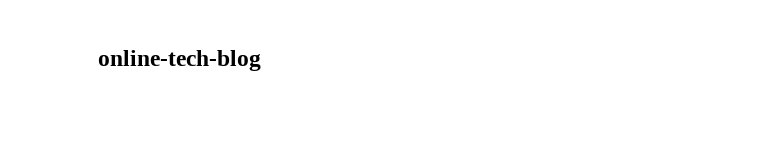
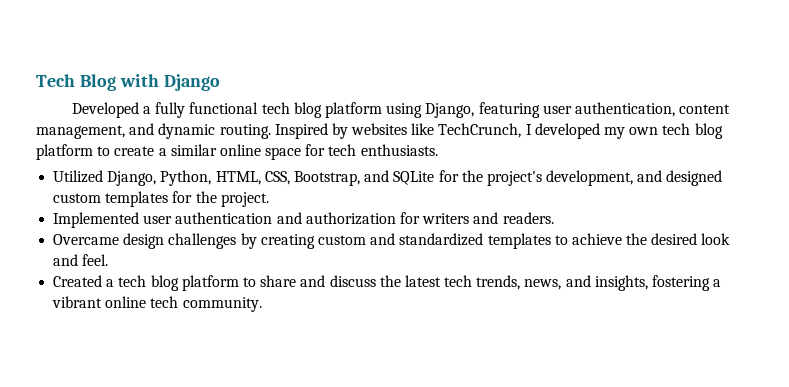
[98,50,261,71] online-tech-blog -> [36,74,220,91] [71,102,731,118] [36,123,723,139] [36,144,438,160] [53,170,723,186] [53,191,269,207] [53,212,554,228] [53,233,731,249] [53,254,109,266] [53,275,722,291] [52,296,262,312] Tech Blog with Django // Developed a fully functional tech blog platform using Django, featuring user authentication, content management, and dynamic routing. Inspired by websites like TechCrunch, I developed my own tech blog platform to create a similar online space for tech enthusiasts. // Utilized Django, Python, HTML, CSS, Bootstrap, and SQLite for the project's development, and designed custom templates for the project. // Implemented user authentication and authorization for writers and readers. // Overcame design challenges by creating custom and standardized templates to achieve the desired look and feel. // Created a tech blog platform to share and discuss the latest tech trends, news, and insights, fostering a vibrant online tech community.

